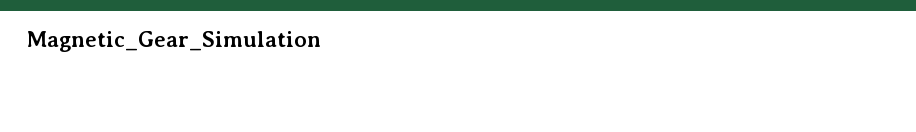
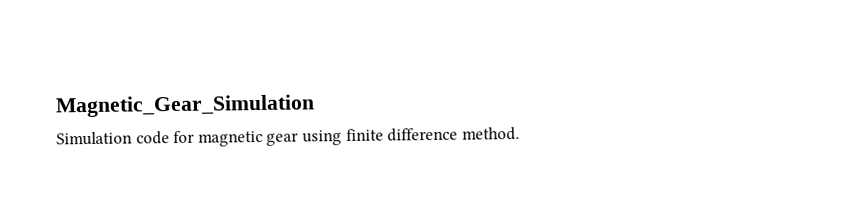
(321, 41) none -> [56,126,520,147] // Simulation code for magnetic gear using finite difference method.

